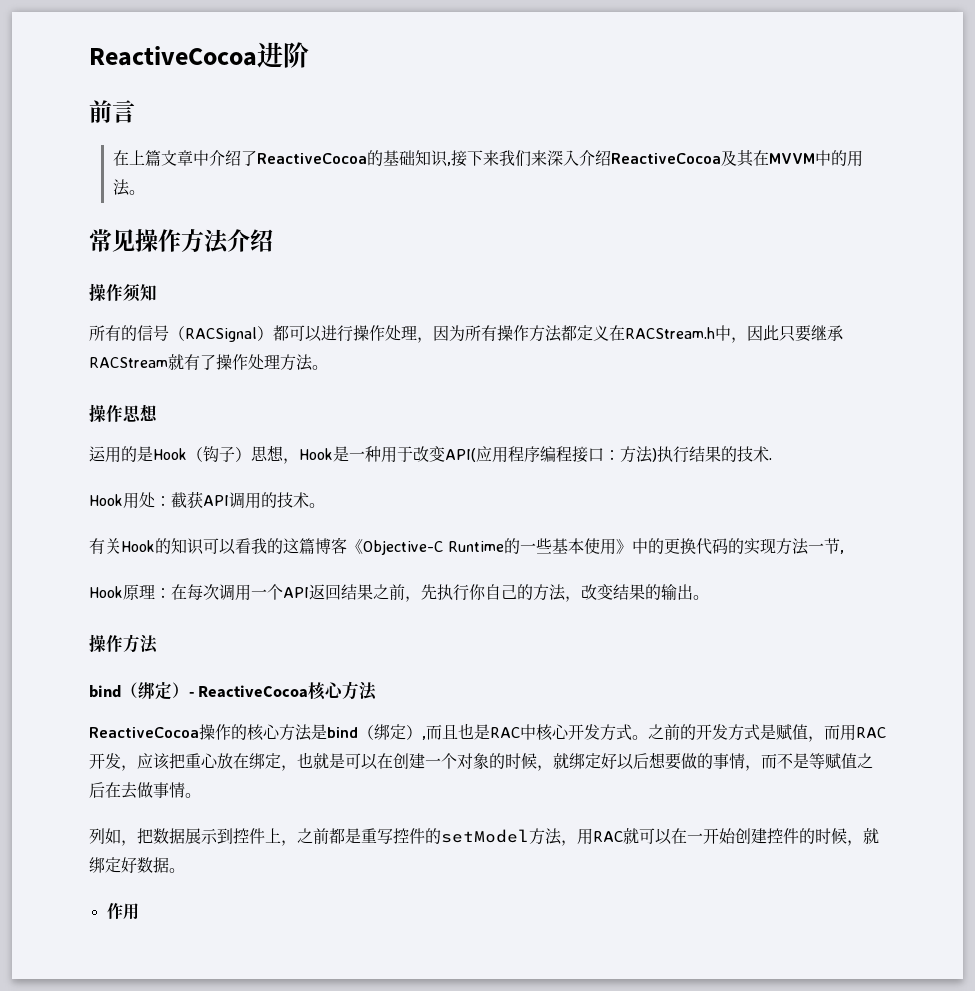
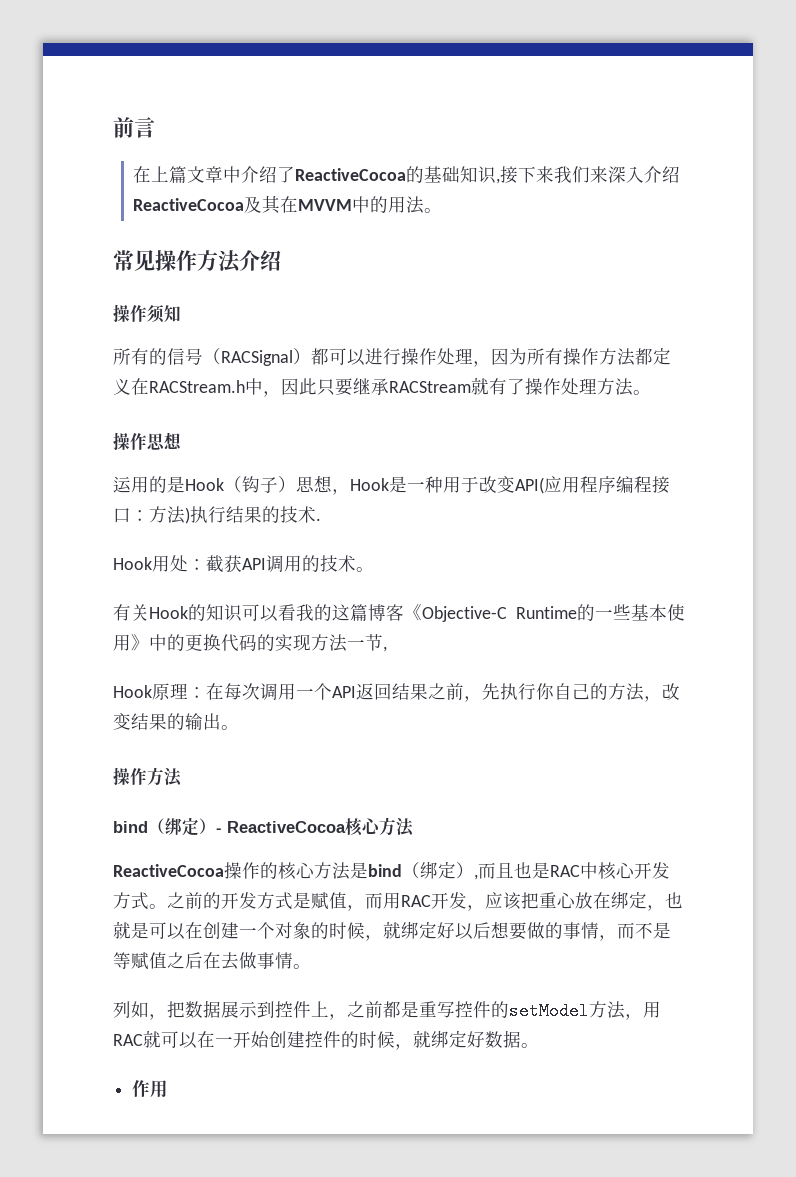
[89,42,309,68] ReactiveCocoa进阶 // -> (113, 127) none

